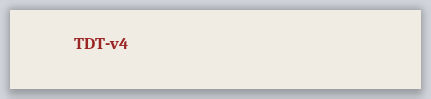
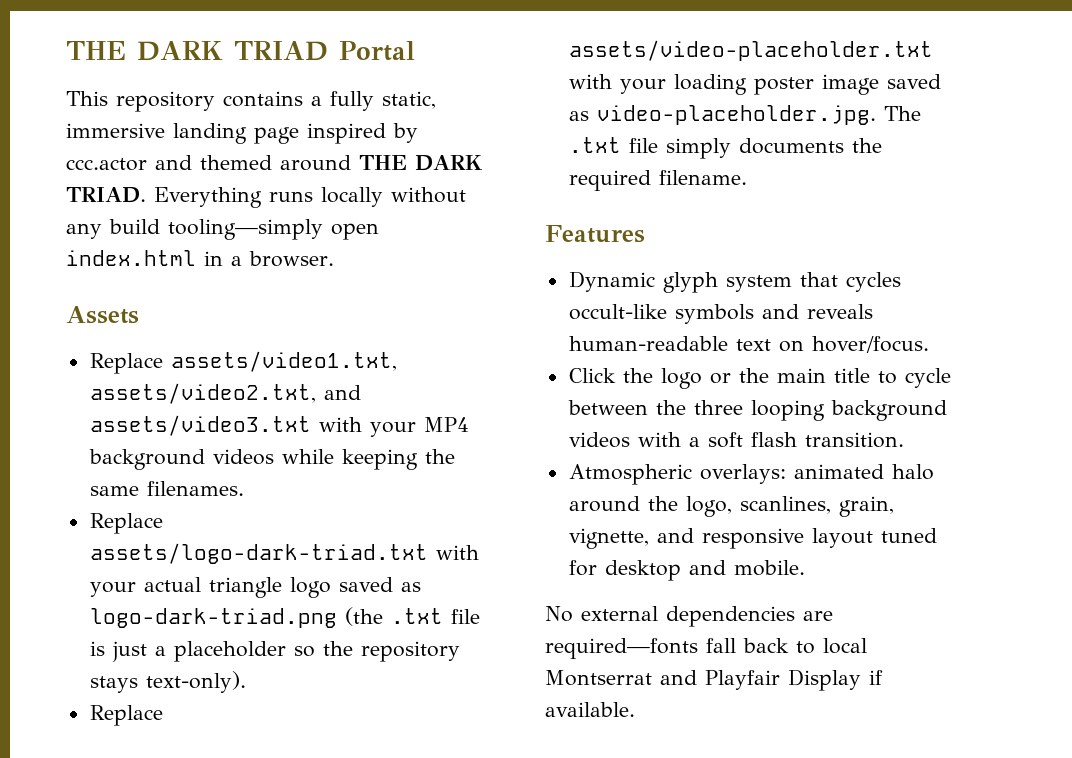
[74,38,128,49] TDT-v4 -> [66,41,415,61] [66,91,436,112] [66,123,418,144] [66,155,483,171] [66,187,466,208] [66,219,379,240] [66,250,334,267] [66,306,139,324] [89,351,397,374] [89,383,361,404] [89,415,469,437] [88,449,455,470] [89,481,244,496] [89,513,163,534] [89,543,479,564] [89,577,421,598] [89,607,480,628] [89,641,460,662] [89,671,246,693] [89,705,163,726] [568,40,933,61] [568,74,941,95] [568,105,921,125] [568,137,882,159] [568,170,747,191] [545,225,645,243] [568,271,901,293] [568,304,873,324] [568,336,929,353] [568,368,951,389] [567,400,947,421] [568,432,904,448] [568,464,934,485] [568,496,894,517] [568,528,937,549] [568,560,805,581] [545,606,833,627] [545,638,867,659] [545,669,883,691] [545,702,635,717] THE DARK TRIAD Portal // This repository contains a fully static, immersive landing page inspired by ccc.actor and themed around THE DARK TRIAD. Everything runs locally without any build tooling—simply open index.html in a browser. // Assets // Replace assets/video1.txt, assets/video2.txt, and assets/video3.txt with your MP4 background videos while keeping the same filenames. // Replace assets/logo-dark-triad.txt with your actual triangle logo saved as logo-dark-triad.png (the .txt file is just a placeholder so the repository stays text-only). // Replace assets/video-placeholder.txt with your loading poster image saved as video-placeholder.jpg. The .txt file simply documents the required filename. // Features // Dynamic glyph system that cycles occult-like symbols and reveals human-readable text on hover/focus. // Click the logo or the main title to cycle between the three looping background videos with a soft flash transition. // Atmospheric overlays: animated halo around the logo, scanlines, grain, vignette, and responsive layout tuned for desktop and mobile. // No external dependencies are required—fonts fall back to local Montserrat and Playfair Display if available.

